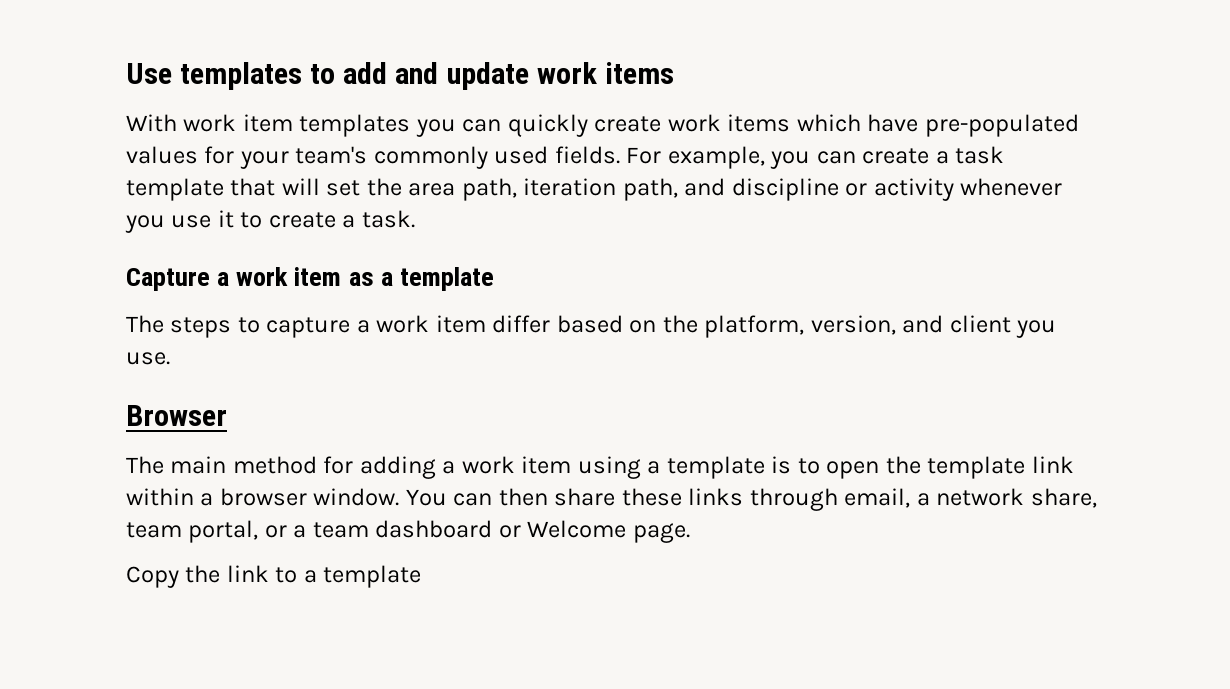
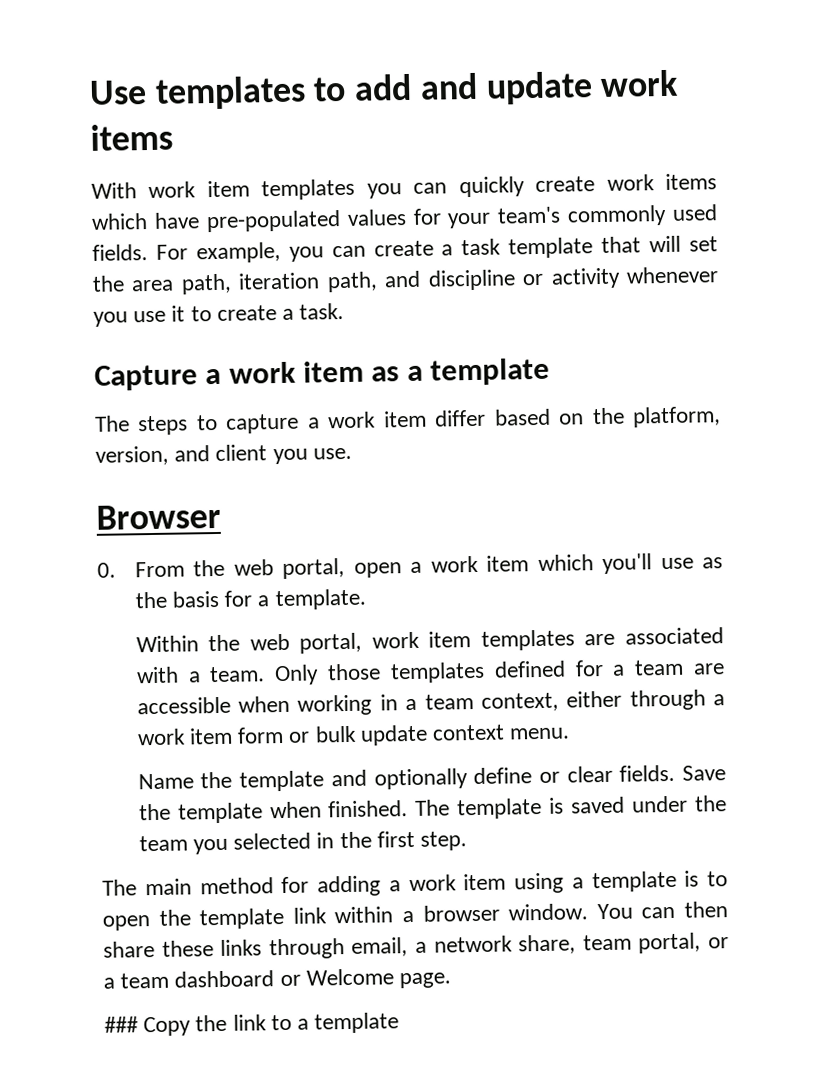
(227, 415) none -> [97,553,723,579] [134,588,367,611] [135,627,724,654] [135,659,725,686] [136,689,725,716] [136,724,571,746] [137,764,726,792] [138,795,727,824] [138,830,467,855] // 0. From the web portal, open a work item which you'll use as the basis for a template. // Within the web portal, work item templates are associated with a team. Only those templates defined for a team are accessible when working in a team context, either through a work item form or bulk update context menu. // Name the template and optionally define or clear fields. Save the template when finished. The template is saved under the team you selected in the first step.
(690, 533) none -> [104,1016,139,1033] ###

